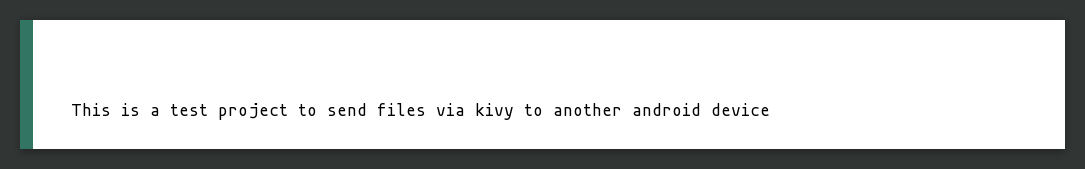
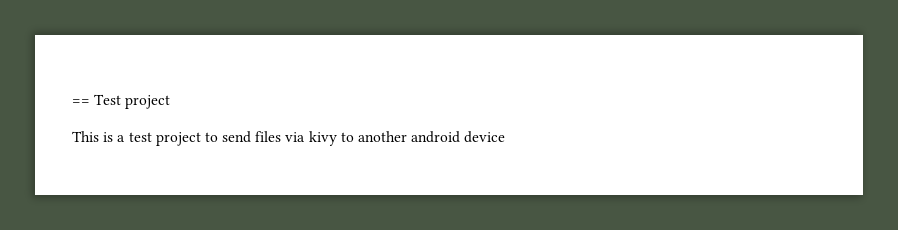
(71, 109) none -> [72,94,171,109] == Test project //

